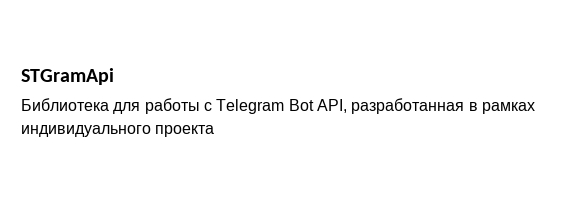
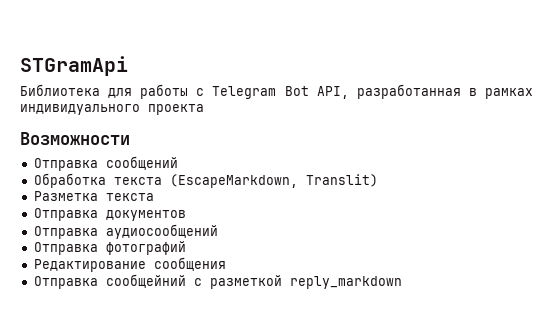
(215, 131) none -> [20,132,130,145] [33,156,178,171] [33,173,378,188] [33,191,154,201] [33,208,186,221] [33,224,218,239] [33,241,186,255] [33,257,226,272] [33,274,402,289] // Возможности // Отправка сообщений // Обработка текста (EscapeMarkdown, Translit) // Разметка текста // Отправка документов // Отправка аудиосообщений // Отправка фотографий // Редактирование сообщения // Отправка сообщейний с разметкой reply_markdown

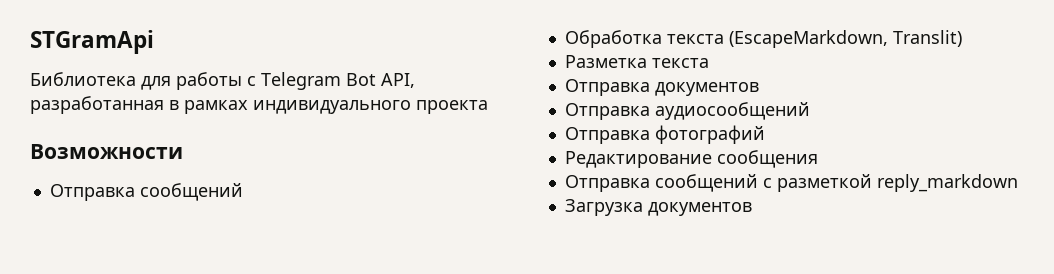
[105,274,186,288] сообщейний -> [654,174,758,192] сообщений
(402, 282) none -> [564,199,752,216] // Загрузка документов

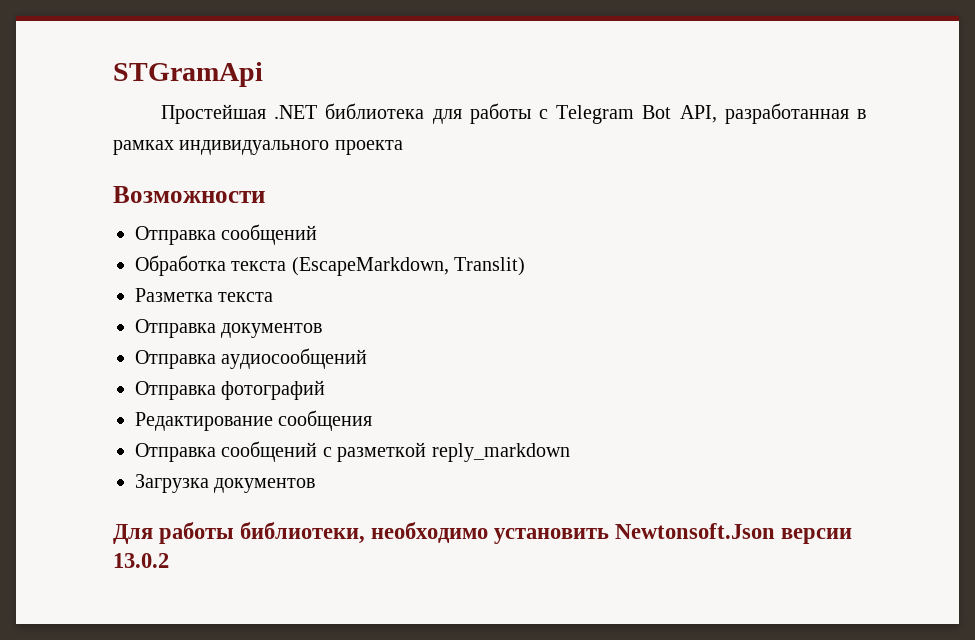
[30,72,136,86] Библиотека -> [161,103,425,124] Простейшая .NET библиотека
(752, 209) none -> [113,522,853,544] [113,553,169,568] // Для работы библиотеки, необходимо установить Newtonsoft.Json версии 13.0.2

